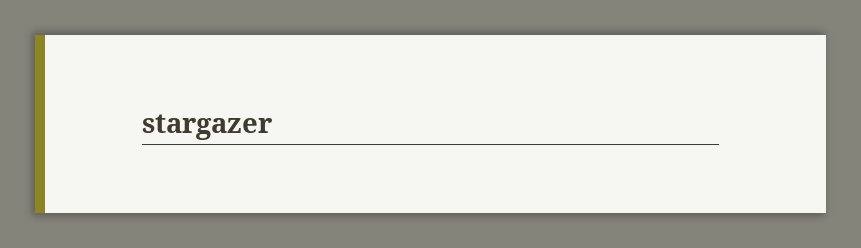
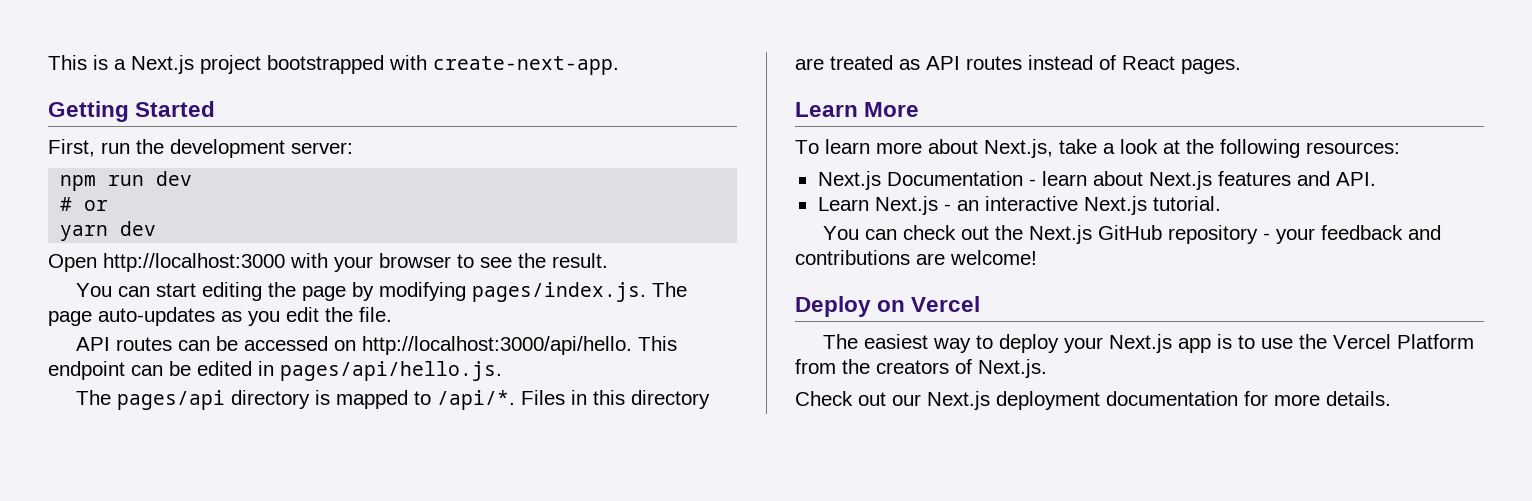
[142,114,272,140] stargazer -> [48,55,619,75] [48,101,216,122] [48,139,353,158] [60,171,193,191] [60,197,109,211] [60,221,157,241] [48,253,608,272] [76,282,688,302] [48,307,392,326] [76,336,678,355] [48,361,502,381] [76,390,711,410] [795,55,1241,74] [795,102,920,117] [795,139,1400,158] [817,171,1376,190] [817,196,1221,215] [823,225,1442,244] [795,250,1037,265] [795,296,981,317] [823,334,1475,353] [795,359,1047,378] [795,391,1391,410] This is a Next.js project bootstrapped with create-next-app. // Getting Started // First, run the development server: // npm run dev // # or // yarn dev // Open http://localhost:3000 with your browser to see the result. // You can start editing the page by modifying pages/index.js. The page auto-updates as you edit the file. // API routes can be accessed on http://localhost:3000/api/hello. This endpoint can be edited in pages/api/hello.js. // The pages/api directory is mapped to /api/*. Files in this directory are treated as API routes instead of React pages. // Learn More // To learn more about Next.js, take a look at the following resources: // Next.js Documentation - learn about Next.js features and API. // Learn Next.js - an interactive Next.js tutorial. // You can check out the Next.js GitHub repository - your feedback and contributions are welcome! // Deploy on Vercel // The easiest way to deploy your Next.js app is to use the Vercel Platform from the creators of Next.js. // Check out our Next.js deployment documentation for more details.

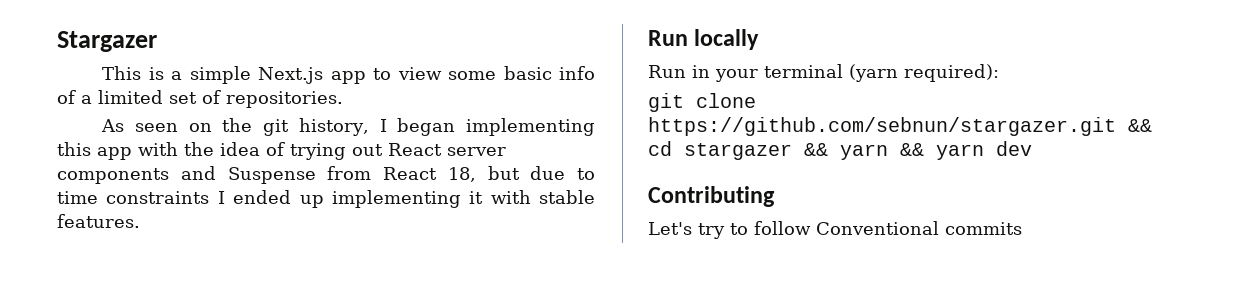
(48, 62) none -> [57,31,157,52] Stargazer //
[131,55,619,75] [48,101,216,122] [48,139,353,158] [60,171,193,191] [60,197,109,211] [60,221,157,241] [48,253,608,272] [76,282,688,302] [48,307,392,326] [76,336,678,355] [48,361,502,381] [76,390,711,410] [795,55,1241,74] [795,102,920,117] [795,139,1400,158] [817,171,1376,190] [817,196,1221,215] [823,225,1442,244] [795,250,1037,265] [795,296,981,317] [823,334,1475,353] [795,359,1047,378] [795,391,1391,410] Next.js project bootstrapped with create-next-app. // Getting Started // First, run the development server: // npm run dev // # or // yarn dev // Open http://localhost:3000 with your browser to see the result. // You can start editing the page by modifying pages/index.js. The page auto-updates as you edit the file. // API routes can be accessed on http://localhost:3000/api/hello. This endpoint can be edited in pages/api/hello.js. // The pages/api directory is mapped to /api/*. Files in this directory are treated as API routes instead of React pages. // Learn More // To learn more about Next.js, take a look at the following resources: // Next.js Documentation - learn about Next.js features and API. // Learn Next.js - an interactive Next.js tutorial. // You can check out the Next.js GitHub repository - your feedback and contributions are welcome! // Deploy on Vercel // The easiest way to deploy your Next.js app is to use the Vercel Platform from the creators of Next.js. // Check out our Next.js deployment documentation for more details. -> [189,66,595,84] [57,90,343,108] [101,118,595,136] [57,142,506,160] [57,166,595,184] [57,190,595,208] [57,214,140,228] [648,29,760,50] [648,64,999,82] [648,93,756,112] [648,117,1152,136] [648,141,1032,160] [648,186,775,207] [648,221,1022,239] simple Next.js app to view some basic info of a limited set of repositories. // As seen on the git history, I began implementing this app with the idea of trying out React server components and Suspense from React 18, but due to time constraints I ended up implementing it with stable features. // Run locally // Run in your terminal (yarn required): // git clone https://github.com/sebnun/stargazer.git && cd stargazer && yarn && yarn dev // Contributing // Let's try to follow Conventional commits

